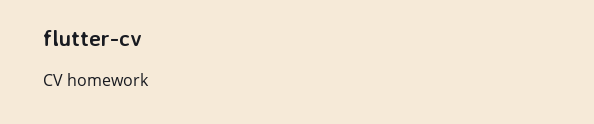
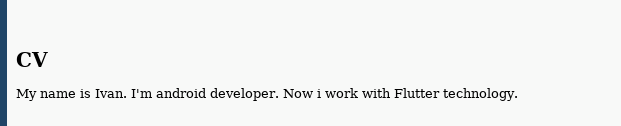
[43,30,142,46] [43,73,150,86] flutter-cv // CV homework -> [16,52,48,67] [16,88,518,101] CV // My name is Ivan. I'm android developer. Now i work with Flutter technology.

